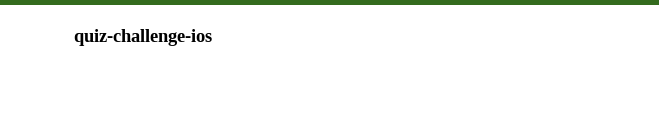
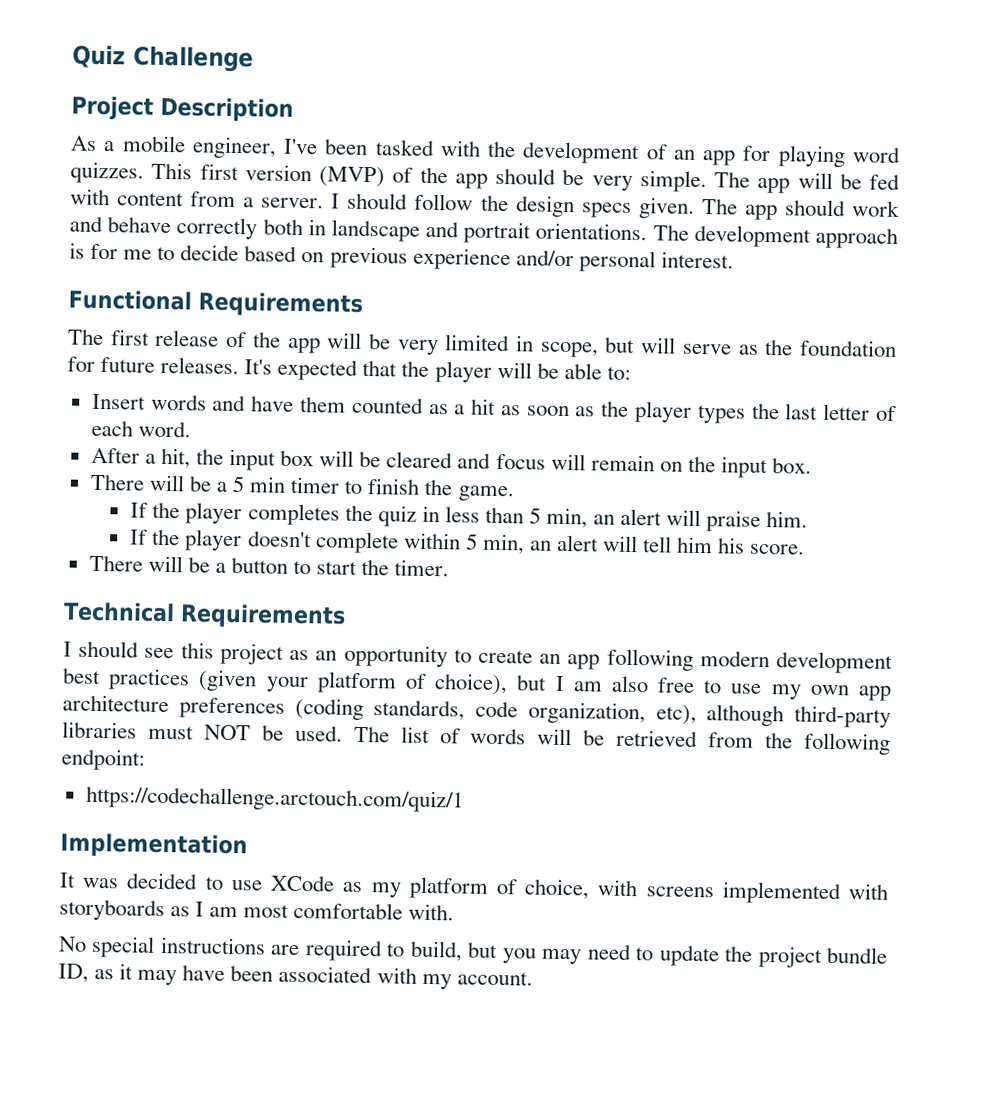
[74,29,212,46] quiz-challenge-ios -> [72,44,254,73] [71,95,294,122] [70,135,901,168] [70,161,900,194] [70,188,901,221] [69,215,898,249] [69,242,734,273] [68,289,363,317] [68,328,898,358] [67,356,631,383] [91,393,897,424] [90,419,191,438] [90,447,812,479] [89,473,514,502] [130,501,809,532] [130,528,806,555] [88,554,450,577] [63,601,346,629] [63,640,893,674] [62,667,892,701] [62,694,891,728] [62,721,892,755] [61,748,145,771] [85,785,464,813] [60,832,248,859] [59,872,889,905] [59,898,455,922] [58,935,888,968] [58,963,533,990] Quiz Challenge // Project Description // As a mobile engineer, I've been tasked with the development of an app for playing word quizzes. This first version (MVP) of the app should be very simple. The app will be fed with content from a server. I should follow the design specs given. The app should work and behave correctly both in landscape and portrait orientations. The development approach is for me to decide based on previous experience and/or personal interest. // Functional Requirements // The first release of the app will be very limited in scope, but will serve as the foundation for future releases. It's expected that the player will be able to: // Insert words and have them counted as a hit as soon as the player types the last letter of each word. // After a hit, the input box will be cleared and focus will remain on the input box. // There will be a 5 min timer to finish the game. // If the player completes the quiz in less than 5 min, an alert will praise him. // If the player doesn't complete within 5 min, an alert will tell him his score. // There will be a button to start the timer. // Technical Requirements // I should see this project as an opportunity to create an app following modern development best practices (given your platform of choice), but I am also free to use my own app architecture preferences (coding standards, code organization, etc), although third-party libraries must NOT be used. The list of words will be retrieved from the following endpoint: // https://codechallenge.arctouch.com/quiz/1 // Implementation // It was decided to use XCode as my platform of choice, with screens implemented with storyboards as I am most comfortable with. // No special instructions are required to build, but you may need to update the project bundle ID, as it may have been associated with my account.

